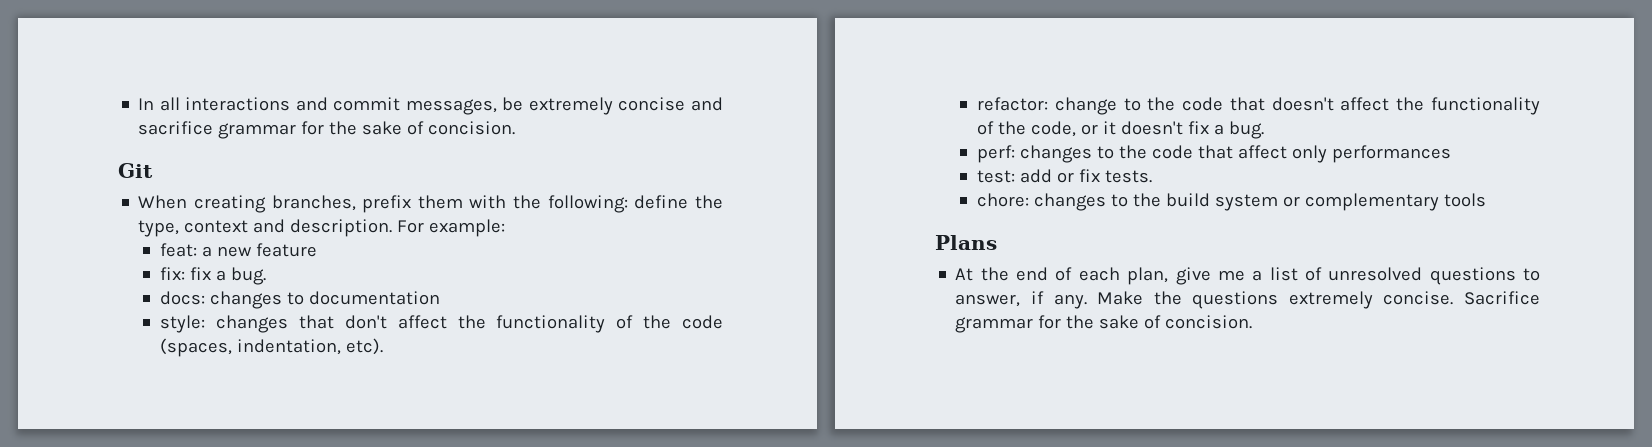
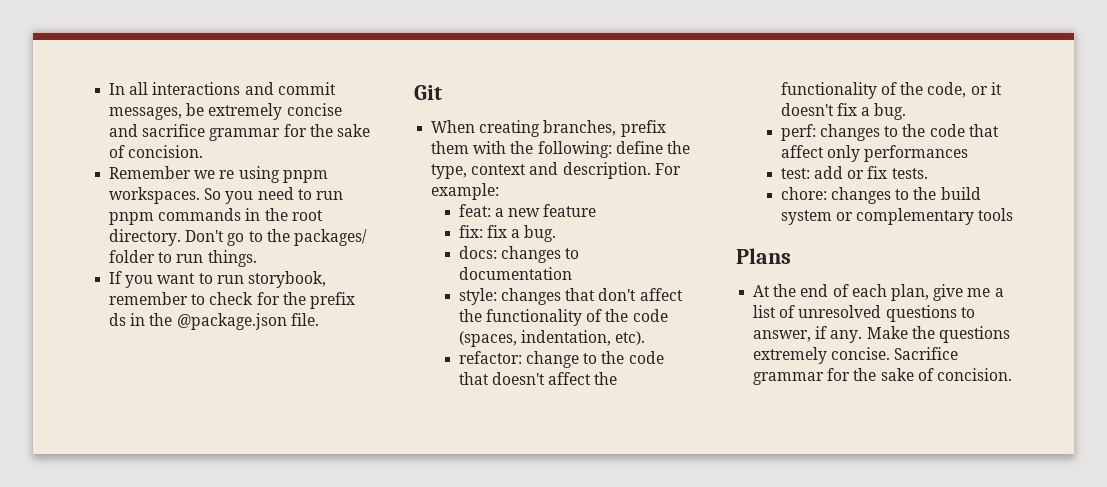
(516, 128) none -> [109,166,328,183] [109,187,343,204] [109,208,323,225] [109,229,367,246] [109,250,257,267] [109,271,326,288] [109,292,355,309] [109,313,319,330] // Remember we re using pnpm workspaces. So you need to run pnpm commands in the root directory. Don't go to the packages/ folder to run things. // If you want to run storybook, remember to check for the prefix ds in the @package.json file.

